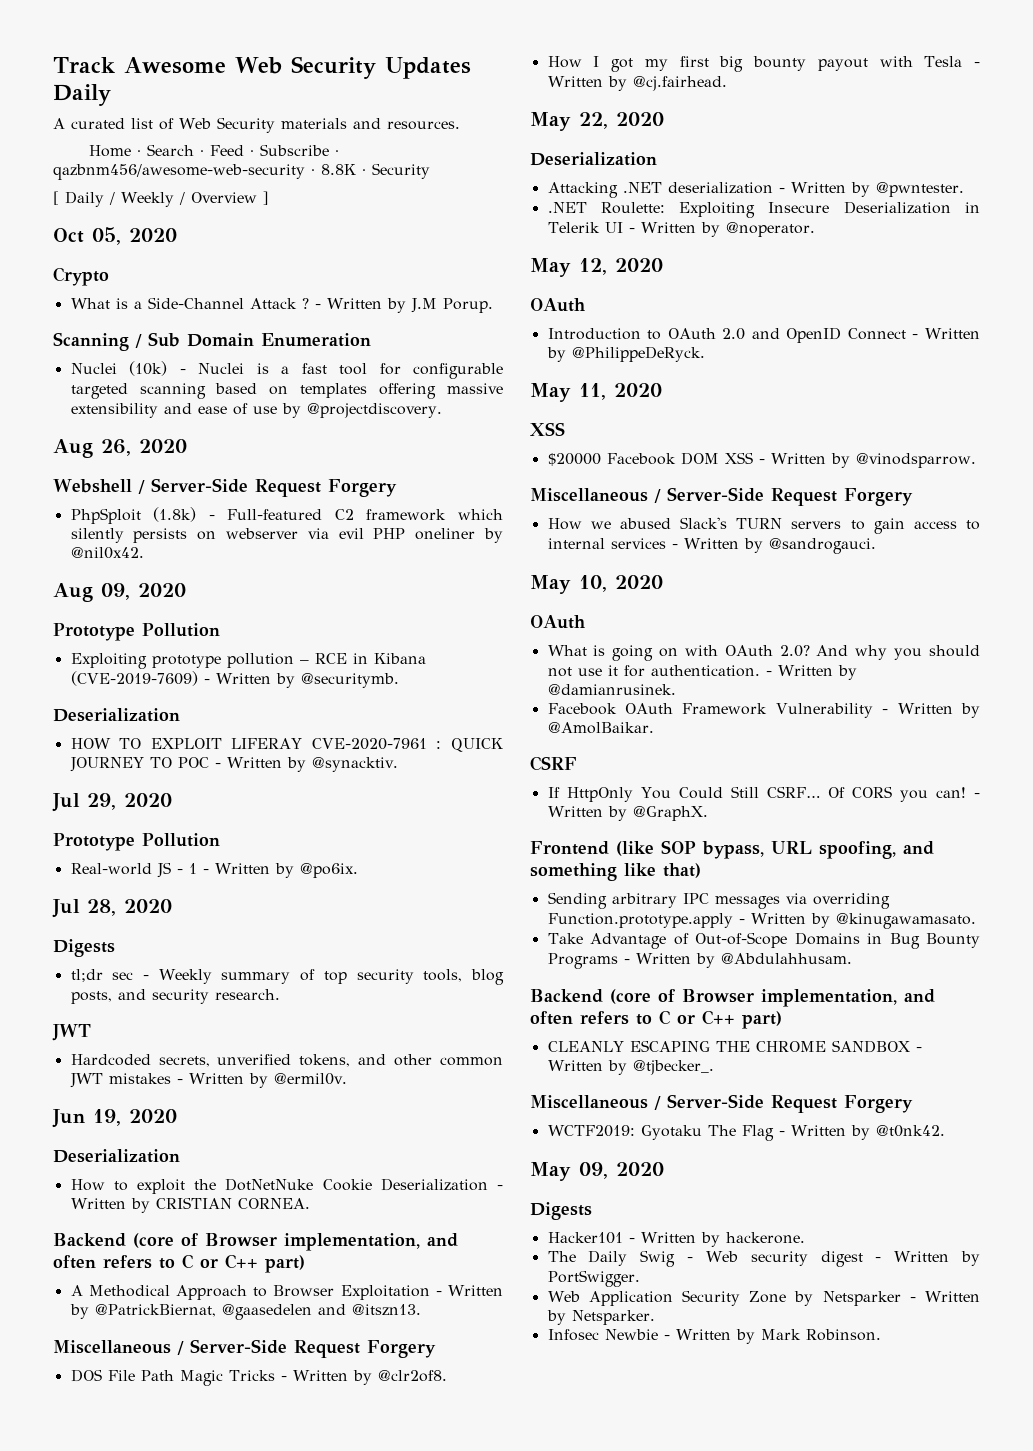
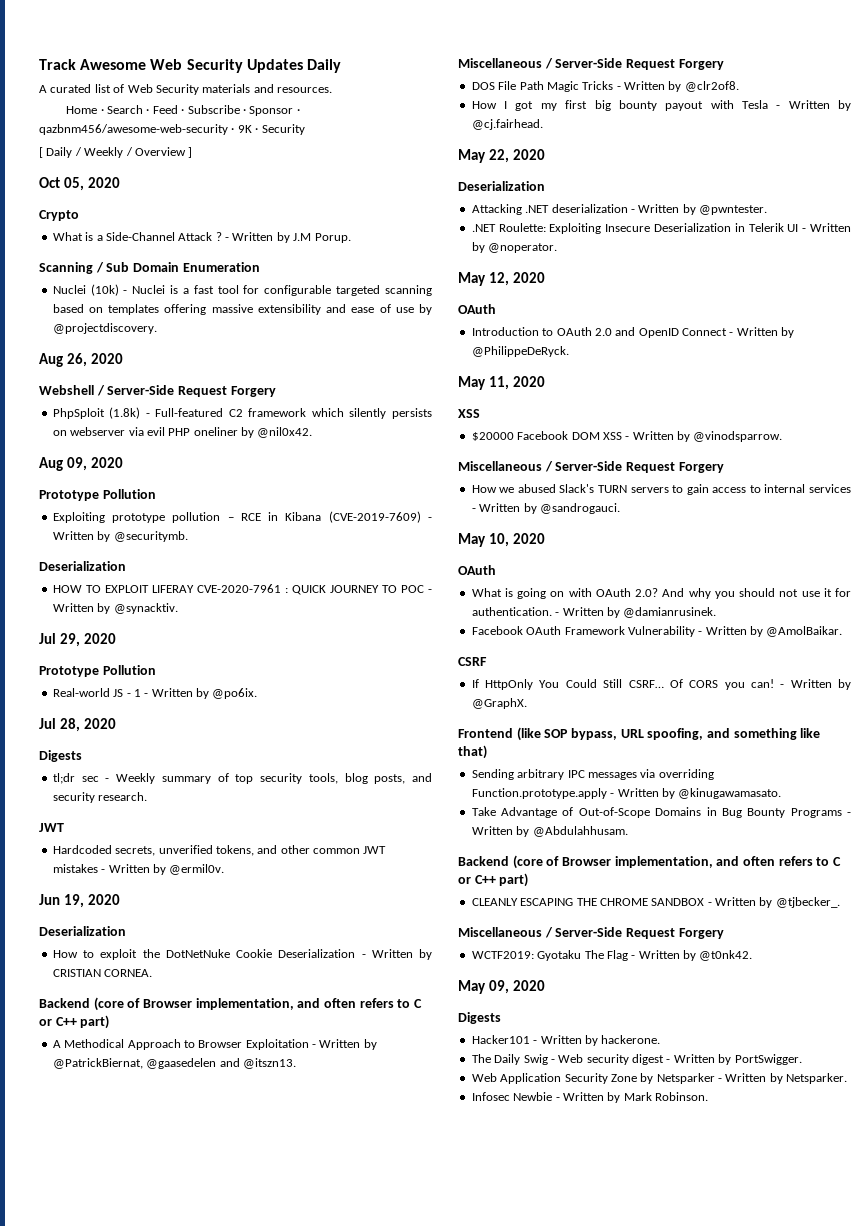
(340, 153) none -> [249,106,300,116] Sponsor ·
[321,164,356,175] 8.8K -> [237,125,252,133] 9K

